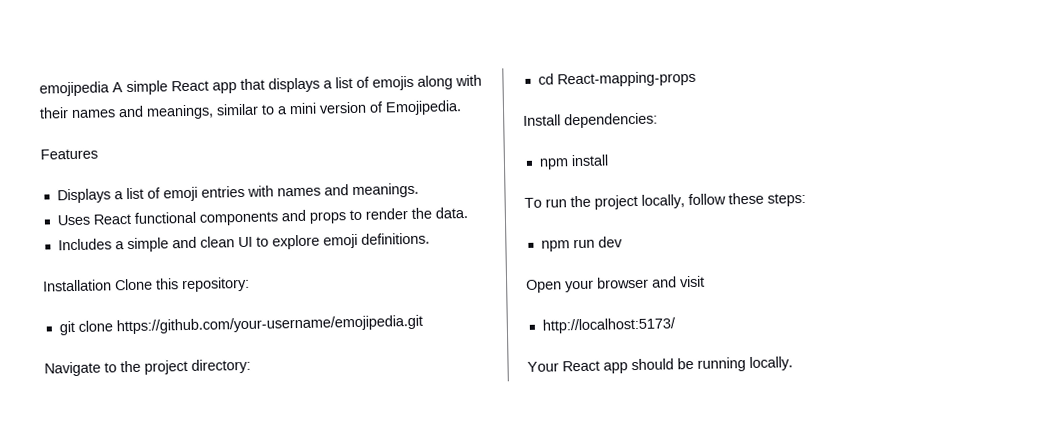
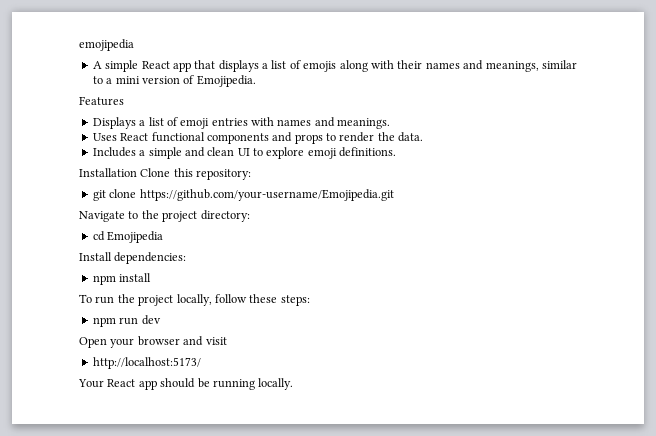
(110, 89) none -> (134, 45) //
[115,314,423,335] https://github.com/your-username/emojipedia.git -> [139,189,394,201] https://github.com/your-username/Emojipedia.git
[556,70,696,88] React-mapping-props -> [107,231,164,243] Emojipedia

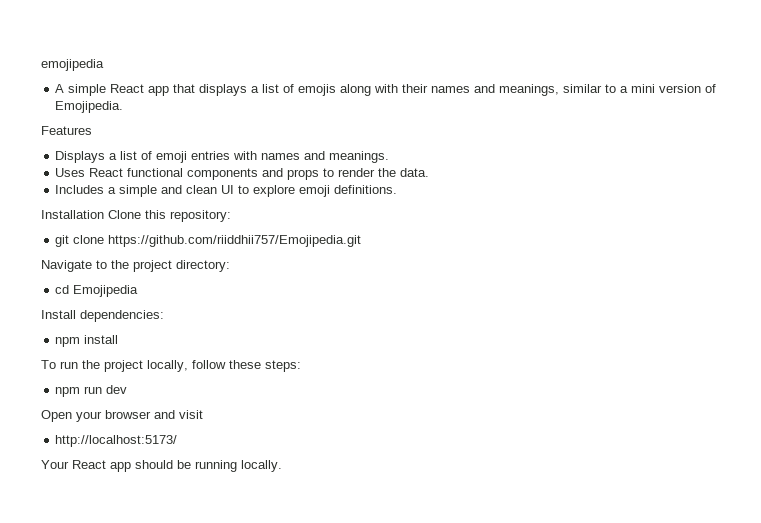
[139,189,394,201] https://github.com/your-username/Emojipedia.git -> [108,235,362,247] https://github.com/riiddhii757/Emojipedia.git

